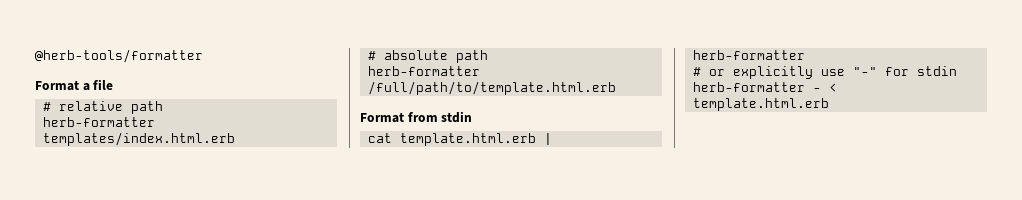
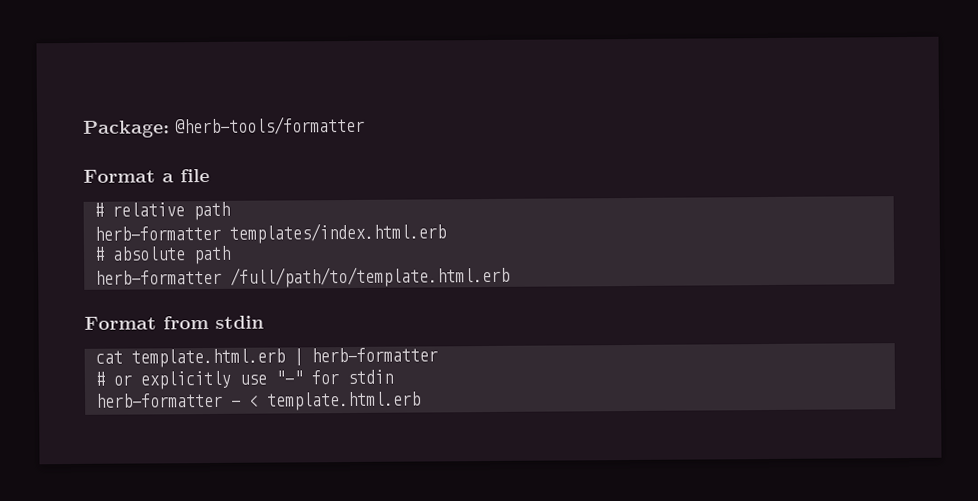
(35, 56) none -> [83,120,170,138] Package:

